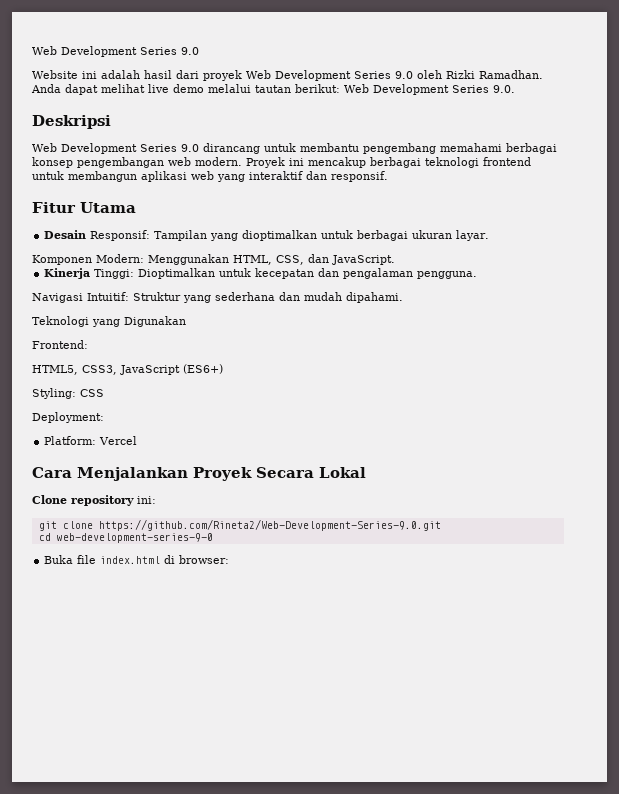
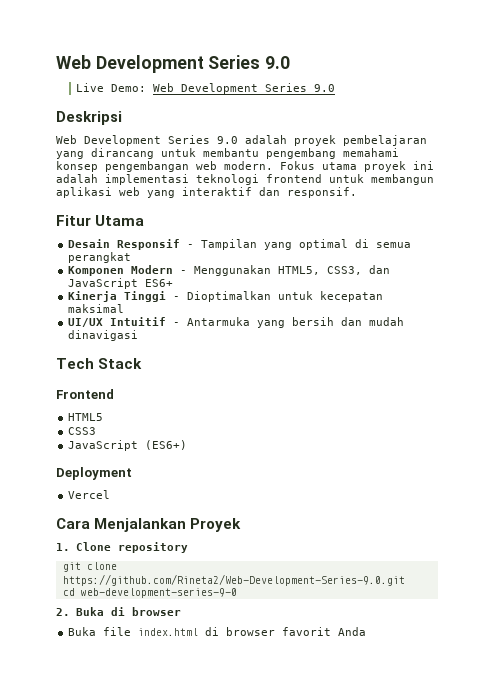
[32,46,199,57] [32,70,543,81] [31,84,515,95] Web Development Series 9.0 // Website ini adalah hasil dari proyek Web Development Series 9.0 oleh Rizki Ramadhan. Anda dapat melihat live demo melalui tautan berikut: Web Development Series 9.0. -> [56,55,291,73] [76,83,336,94] Web Development Series 9.0 // Live Demo: Web Development Series 9.0
(199, 148) none -> [245,135,427,146] [56,151,84,159] adalah proyek pembelajaran yang
[506,143,557,154] berbagai -> (399, 152) none
[246,157,421,168] Proyek ini mencakup berbagai -> [280,161,434,172] [56,174,189,185] Fokus utama proyek ini adalah implementasi
[90,230,490,241] [32,254,395,265] Responsif: Tampilan yang dioptimalkan untuk berbagai ukuran layar. // Komponen Modern: Menggunakan HTML, CSS, dan JavaScript. -> [117,239,412,250] [68,252,132,263] [68,265,391,276] [68,278,174,289] Responsif - Tampilan yang optimal di semua perangkat // Komponen Modern - Menggunakan HTML5, CSS3, dan JavaScript ES6+
[94,269,135,279] Tinggi: -> [124,291,181,302] Tinggi -
[318,268,478,279] [32,292,403,303] [32,316,186,327] [32,340,88,349] [32,364,223,375] [32,388,104,399] [32,412,104,423] [44,436,97,445] dan pengalaman pengguna. // Navigasi Intuitif: Struktur yang sederhana dan mudah dipahami. // Teknologi yang Digunakan // Frontend: // HTML5, CSS3, JavaScript (ES6+) // Styling: CSS // Deployment: // Platform: -> [68,304,125,313] [68,317,405,328] [68,330,139,341] [56,358,143,369] [56,389,114,399] [68,413,104,421] [68,427,97,435] [68,440,188,451] [56,467,132,480] maksimal // UI/UX Intuitif - Antarmuka yang bersih dan mudah dinavigasi // Tech Stack // Frontend // HTML5 // CSS3 // JavaScript (ES6+) // Deployment //
[256,467,366,478] Secara Lokal // -> [56,543,70,551] // 1.
[137,496,156,504] ini: -> (189, 547) none
(213, 538) none -> [56,607,182,616] // 2. Buka di browser
[179,555,230,564] browser: -> [226,627,367,636] browser favorit Anda

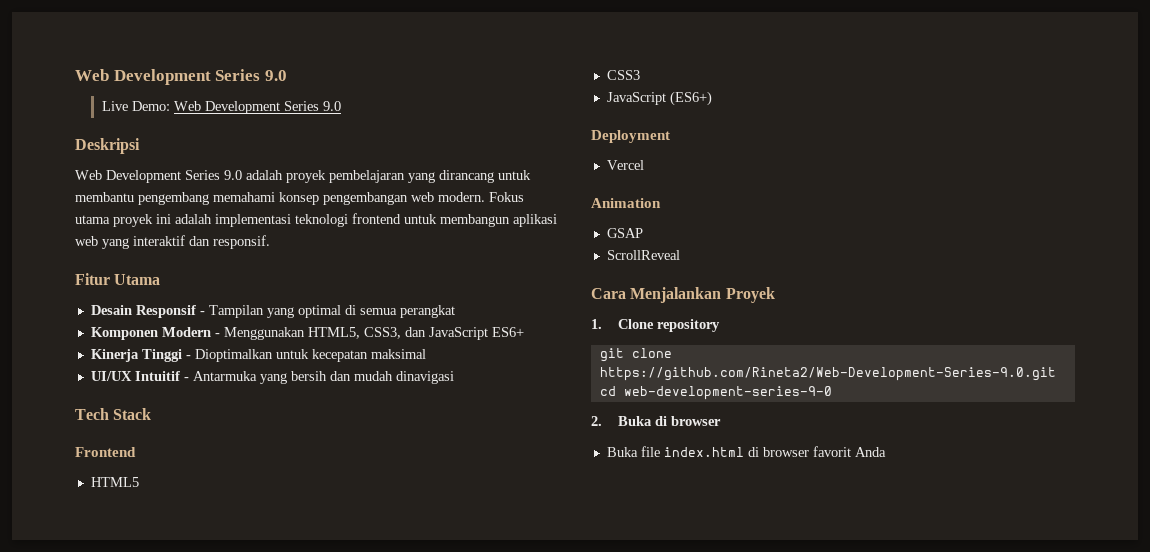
(111, 494) none -> [591,198,661,208] [606,228,643,238] [606,250,680,260] // Animation // GSAP // ScrollReveal

